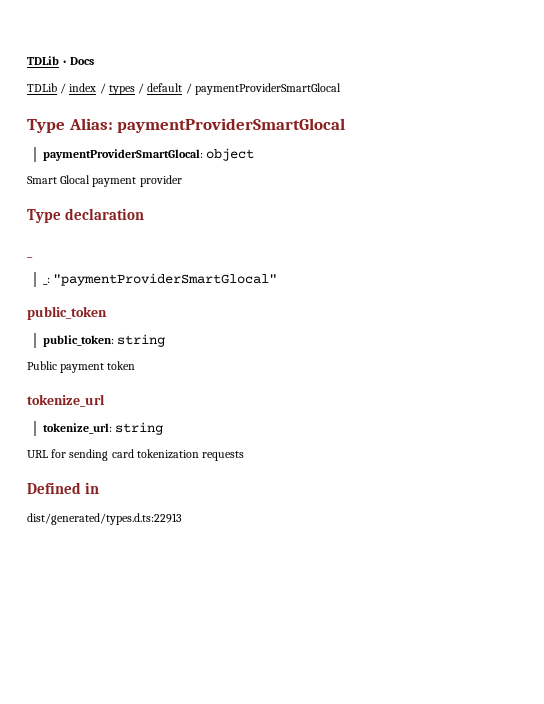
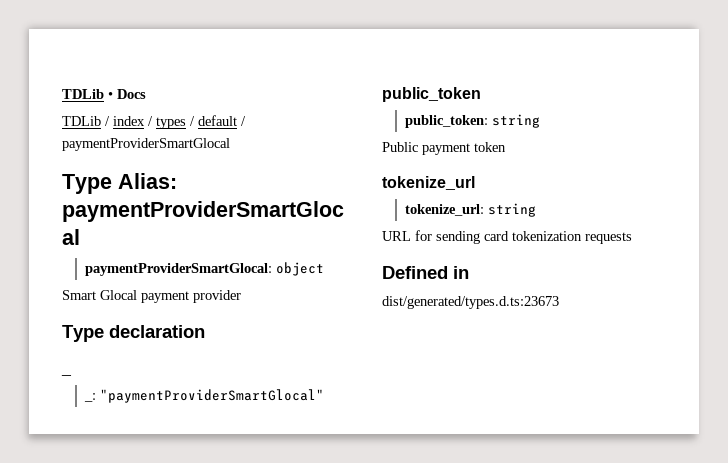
[27,513,182,525] dist/generated/types.d.ts:22913 -> [382,296,559,309] dist/generated/types.d.ts:23673

